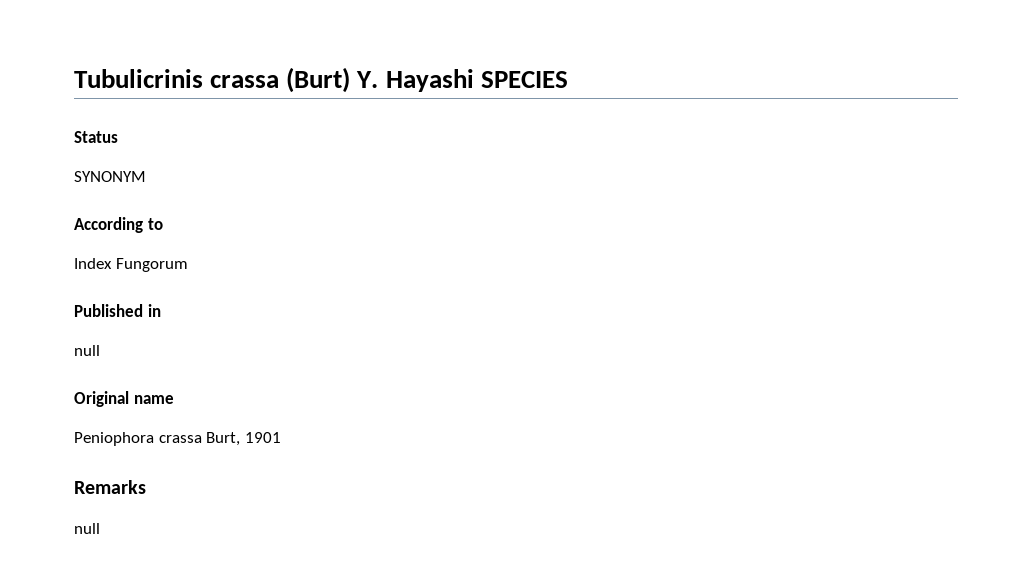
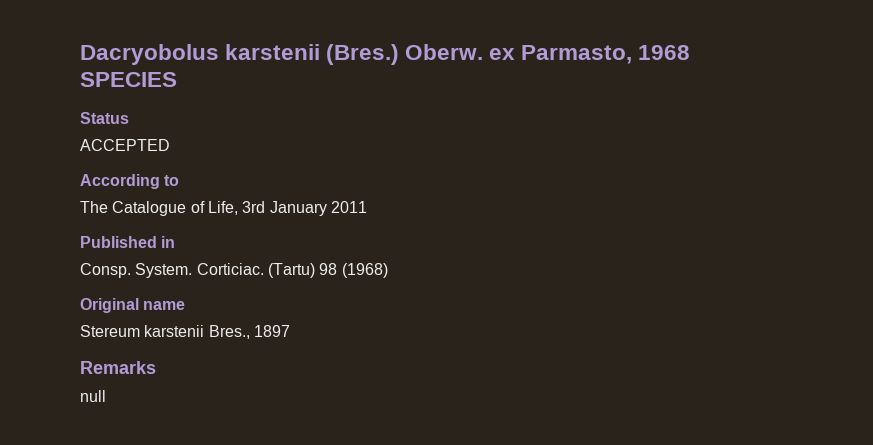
[74,67,474,93] Tubulicrinis crassa (Burt) Y. Hayashi -> [80,44,691,65] Dacryobolus karstenii (Bres.) Oberw. ex Parmasto, 1968
[74,171,146,182] SYNONYM -> [80,139,170,151] ACCEPTED
[74,258,188,272] [74,304,161,317] [74,345,100,356] [74,391,174,407] [74,432,281,446] Index Fungorum // Published in // null // Original name // Peniophora crassa Burt, 1901 -> [80,201,367,216] [80,236,176,248] [80,263,388,278] [80,298,186,313] [80,325,290,339] The Catalogue of Life, 3rd January 2011 // Published in // Consp. System. Corticiac. (Tartu) 98 (1968) // Original name // Stereum karstenii Bres., 1897

